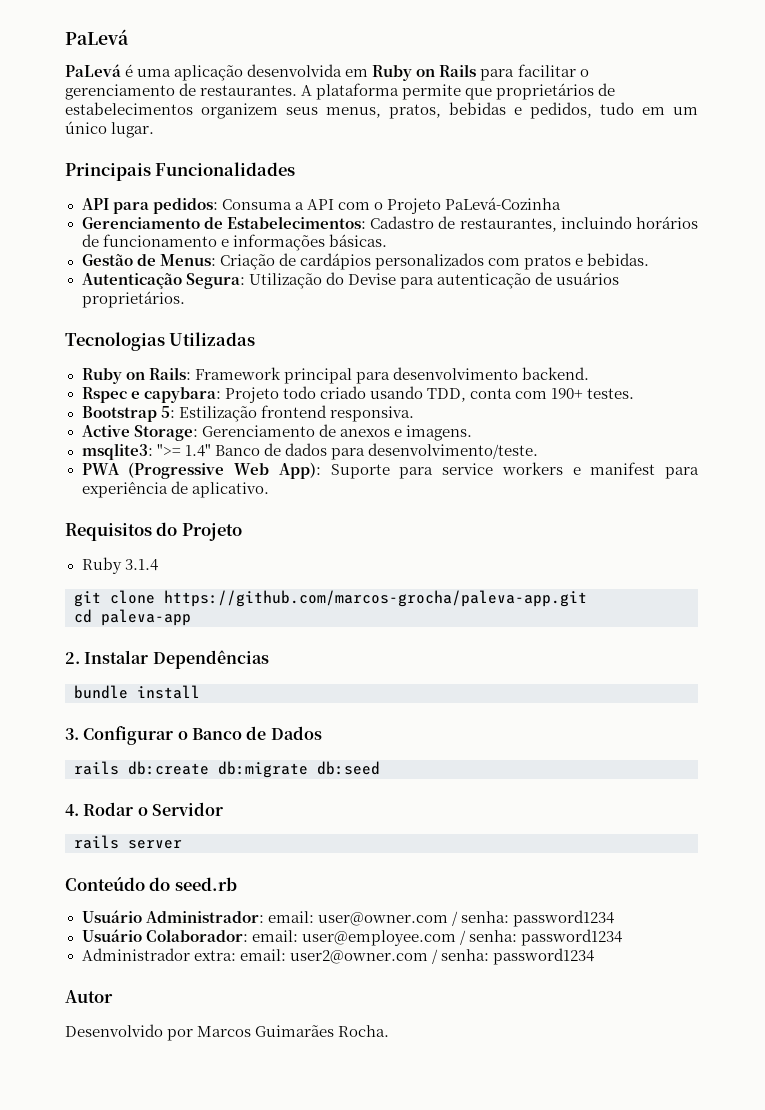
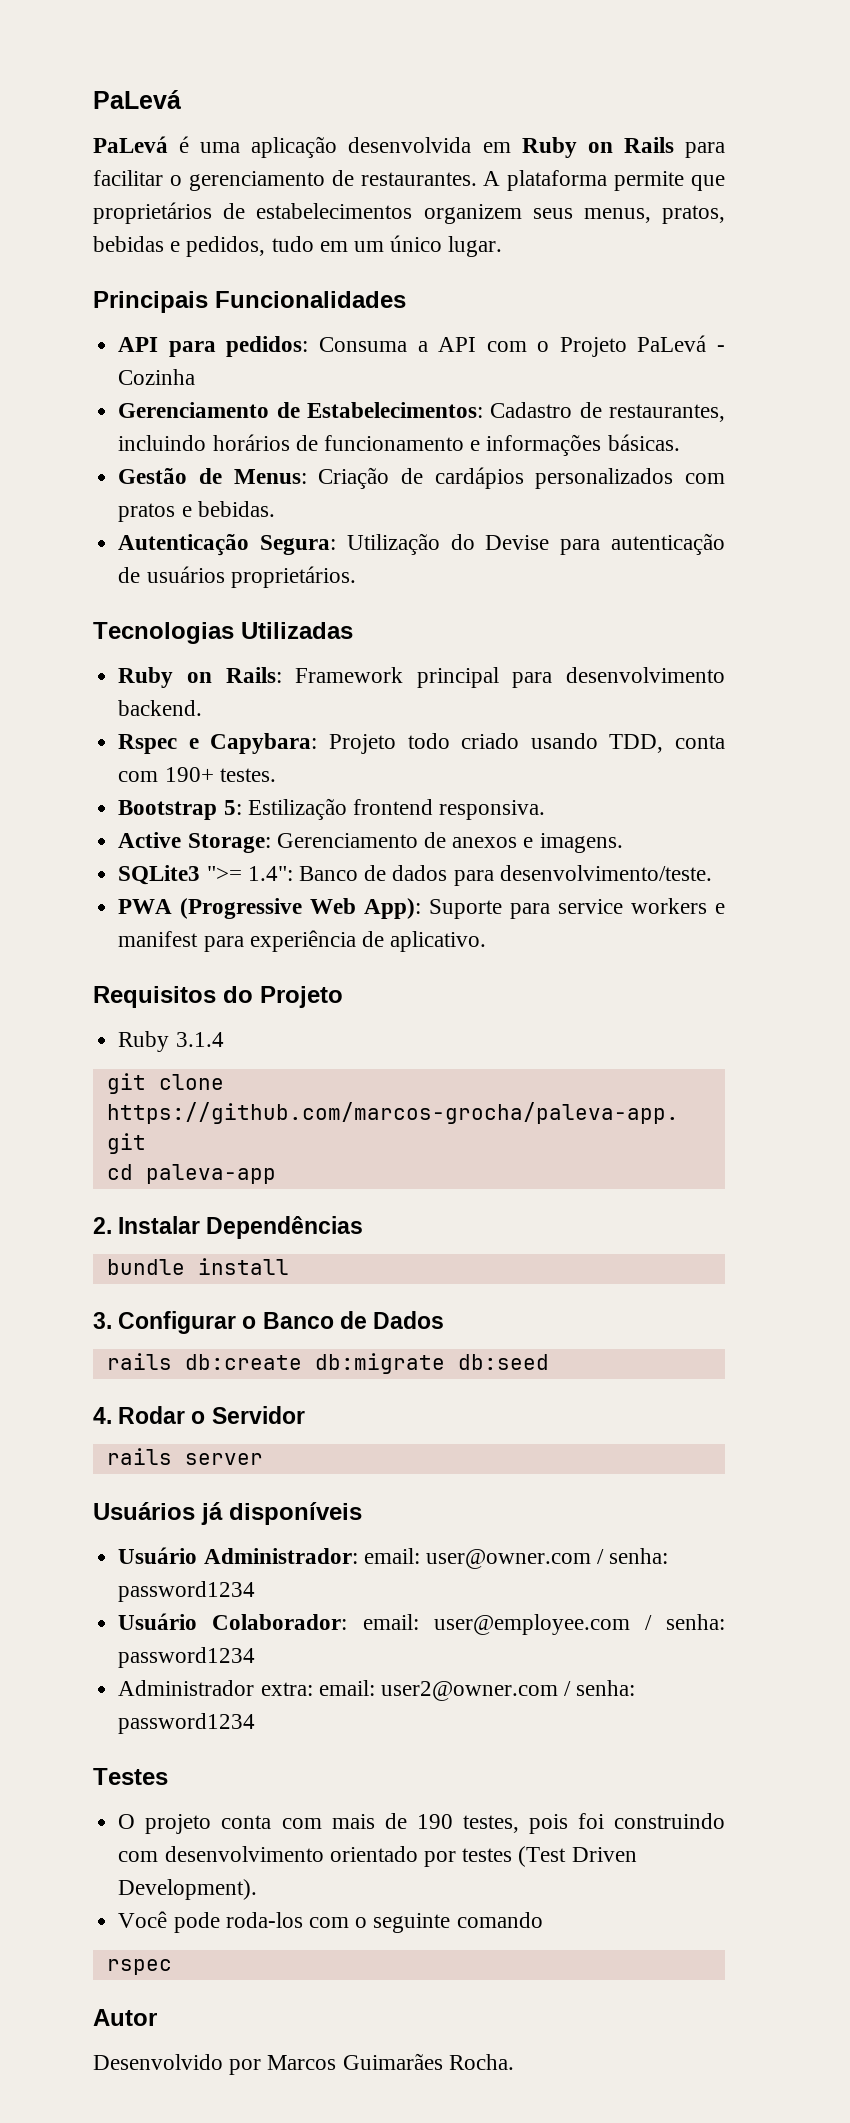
[444,197,561,210] PaLevá-Cozinha -> [637,335,725,352] [118,369,196,385] PaLevá - Cozinha
[143,387,221,403] capybara: -> [210,733,318,754] Capybara:
[81,443,211,460] msqlite3: ">= 1.4" -> [118,865,293,885] SQLite3 ">= 1.4":
[65,876,237,891] Conteúdo do seed.rb -> [93,1502,362,1525] Usuários já disponíveis
(594, 956) none -> [93,1768,168,1785] [118,1813,725,1834] [118,1846,637,1867] [118,1879,258,1900] [118,1911,543,1933] [106,1959,172,1975] // Testes // O projeto conta com mais de 190 testes, pois foi construindo com desenvolvimento orientado por testes (Test Driven Development). // Você pode roda-los com o seguinte comando // rspec

